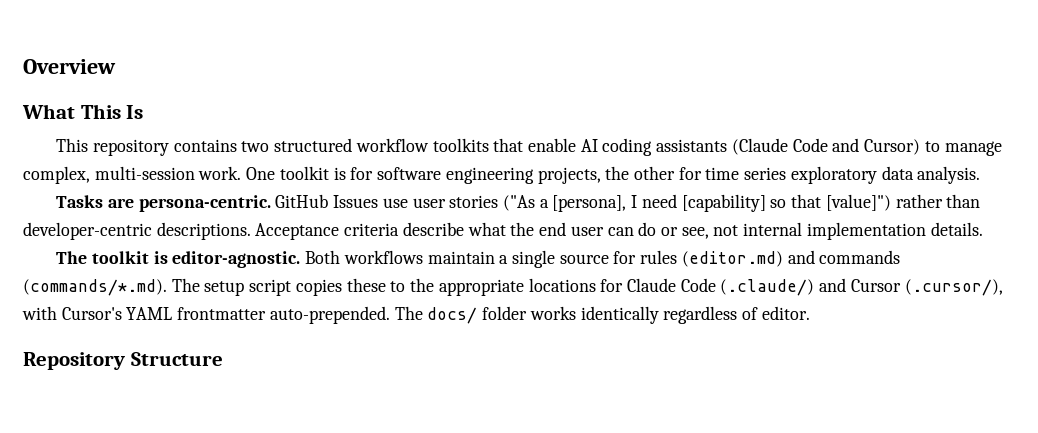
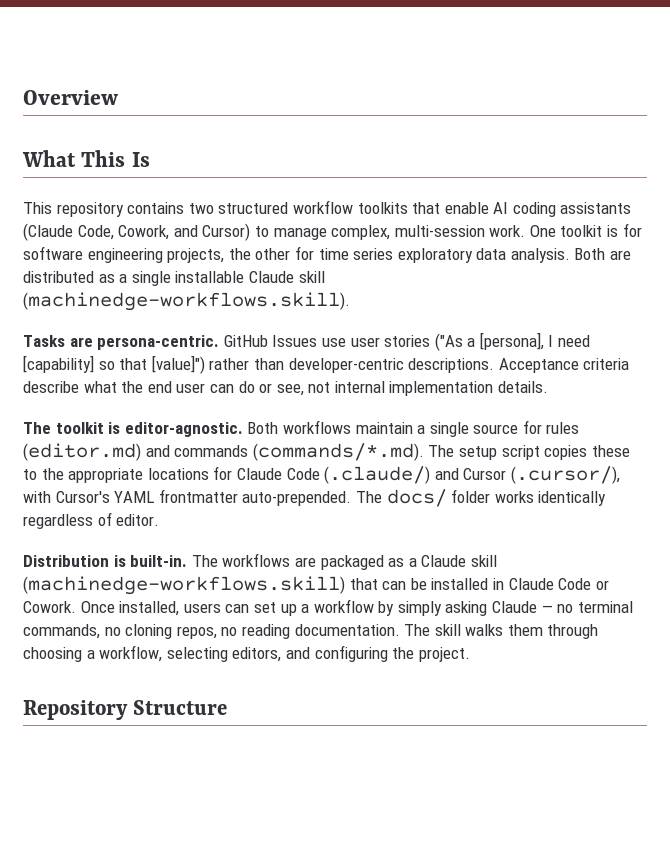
[792,138,828,152] Code -> [77,225,170,240] Code, Cowork,
(981, 175) none -> [574,248,632,260] [23,271,325,286] [23,292,350,311] Both are distributed as a single installable Claude skill (machinedge-workflows.skill).
(810, 313) none -> [23,553,497,570] [23,576,609,595] [23,599,633,616] [23,624,599,639] [23,645,470,662] // Distribution is built-in. The workflows are packaged as a Claude skill (machinedge-workflows.skill) that can be installed in Claude Code or Cowork. Once installed, users can set up a workflow by simply asking Claude — no terminal commands, no cloning repos, no reading documentation. The skill walks them through choosing a workflow, selecting editors, and configuring the project.

